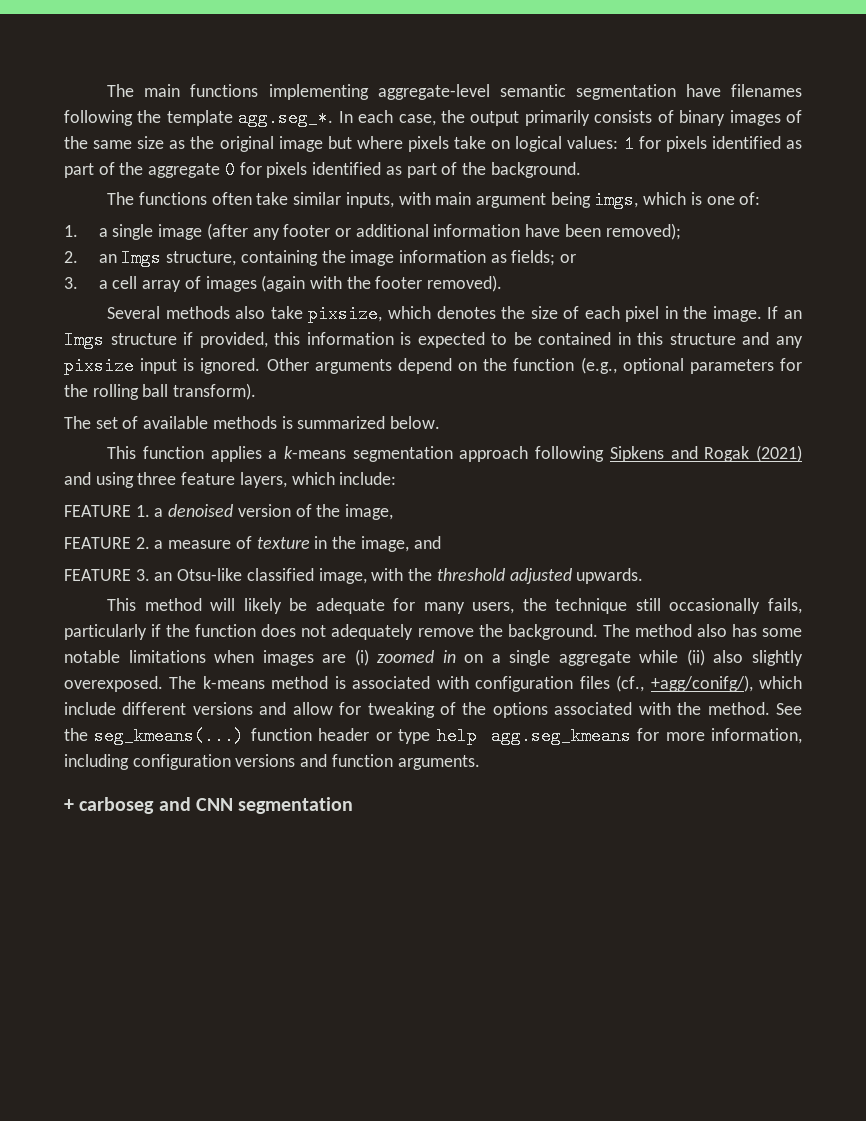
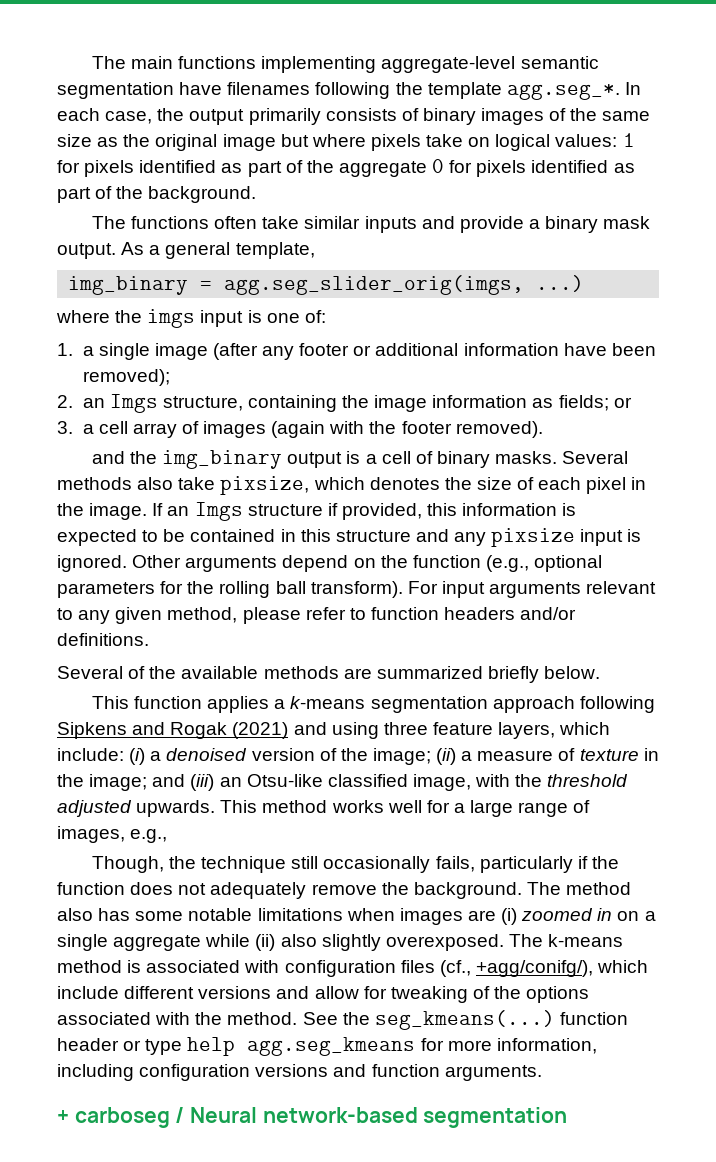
[345,191,687,209] inputs, with main argument being imgs, which -> [364,216,651,233] [57,242,315,259] [68,275,585,295] [56,309,244,328] inputs and provide a binary mask output. As a general template, // img_binary = agg.seg_slider_orig(imgs, ...) // where the imgs input
(503, 283) none -> [91,450,558,469] and the img_binary output is a cell of binary masks.
[64,416,386,429] // The set of available methods is summarized -> [407,581,657,598] [57,607,577,624] [57,633,149,646] [57,666,539,683] For input arguments relevant to any given method, please refer to function headers and/or definitions. // Several of the available methods are summarized briefly
[64,505,150,517] // FEATURE 1. -> [129,748,146,765] (i)
[345,504,394,520] [64,537,150,549] image, // FEATURE 2. -> [372,748,457,765] image; (ii)
[360,536,441,552] [64,569,150,581] image, and // FEATURE 3. -> [89,774,215,791] image; and (iii)
(644, 576) // -> (216, 808) none
[210,598,515,614] will likely be adequate for many users, -> [331,800,591,817] [57,826,168,843] [91,856,164,873] works well for a large range of images, e.g., // Though,
[158,797,233,811] and CNN -> [175,1107,418,1123] / Neural network-based

